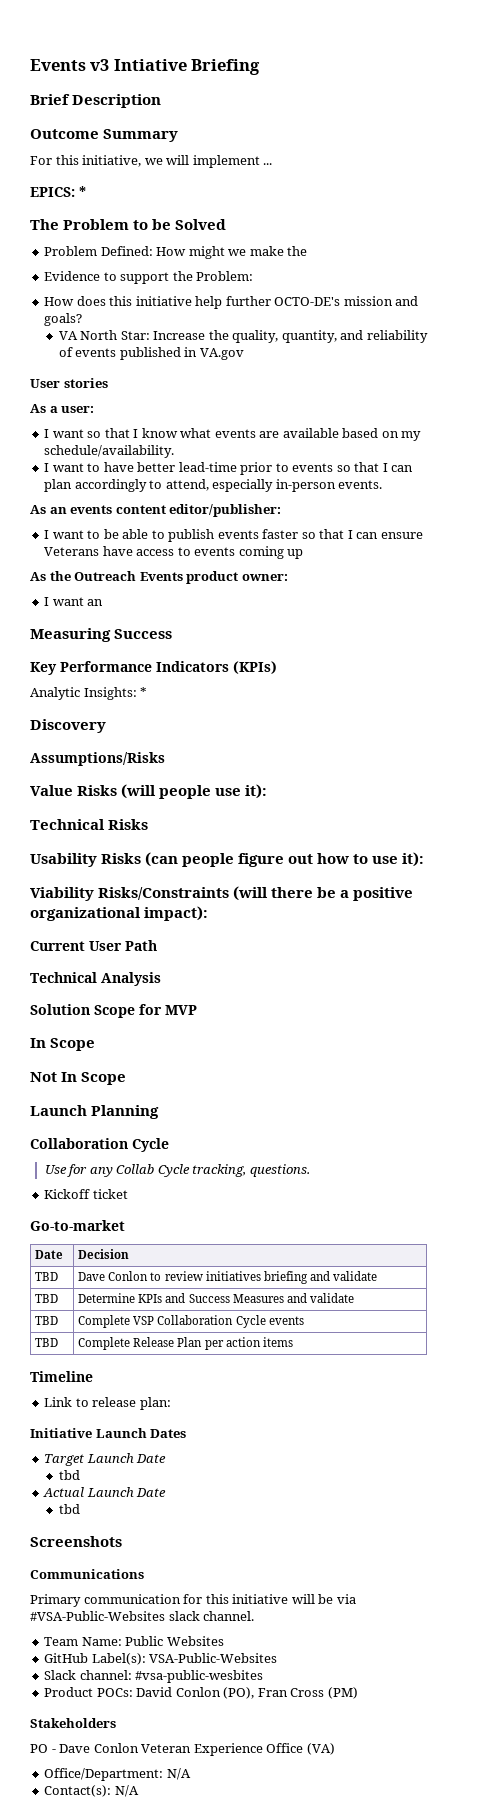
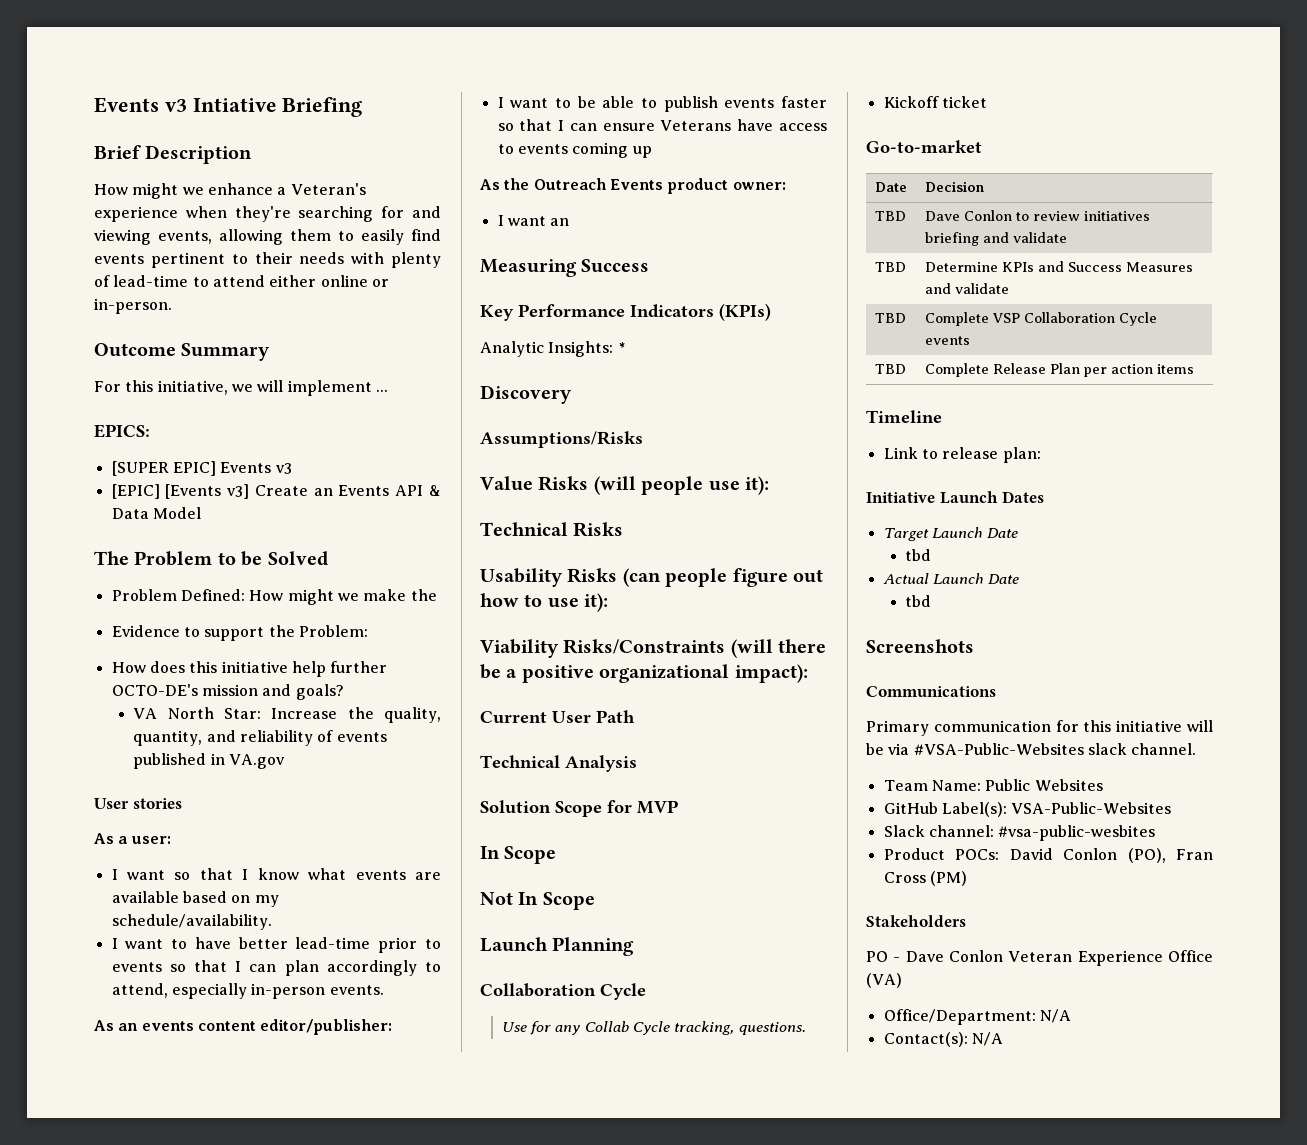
(162, 101) none -> [94,183,366,199] [94,206,441,222] [94,229,441,245] [94,252,441,268] [94,275,389,287] [94,298,172,314] // How might we enhance a Veteran's experience when they're searching for and viewing events, allowing them to easily find events pertinent to their needs with plenty of lead-time to attend either online or in-person.
[79,186,86,197] * -> [111,461,292,476] [111,484,441,499] [111,507,201,519] // [SUPER EPIC] Events v3 // [EPIC] [Events v3] Create an Events API & Data Model

